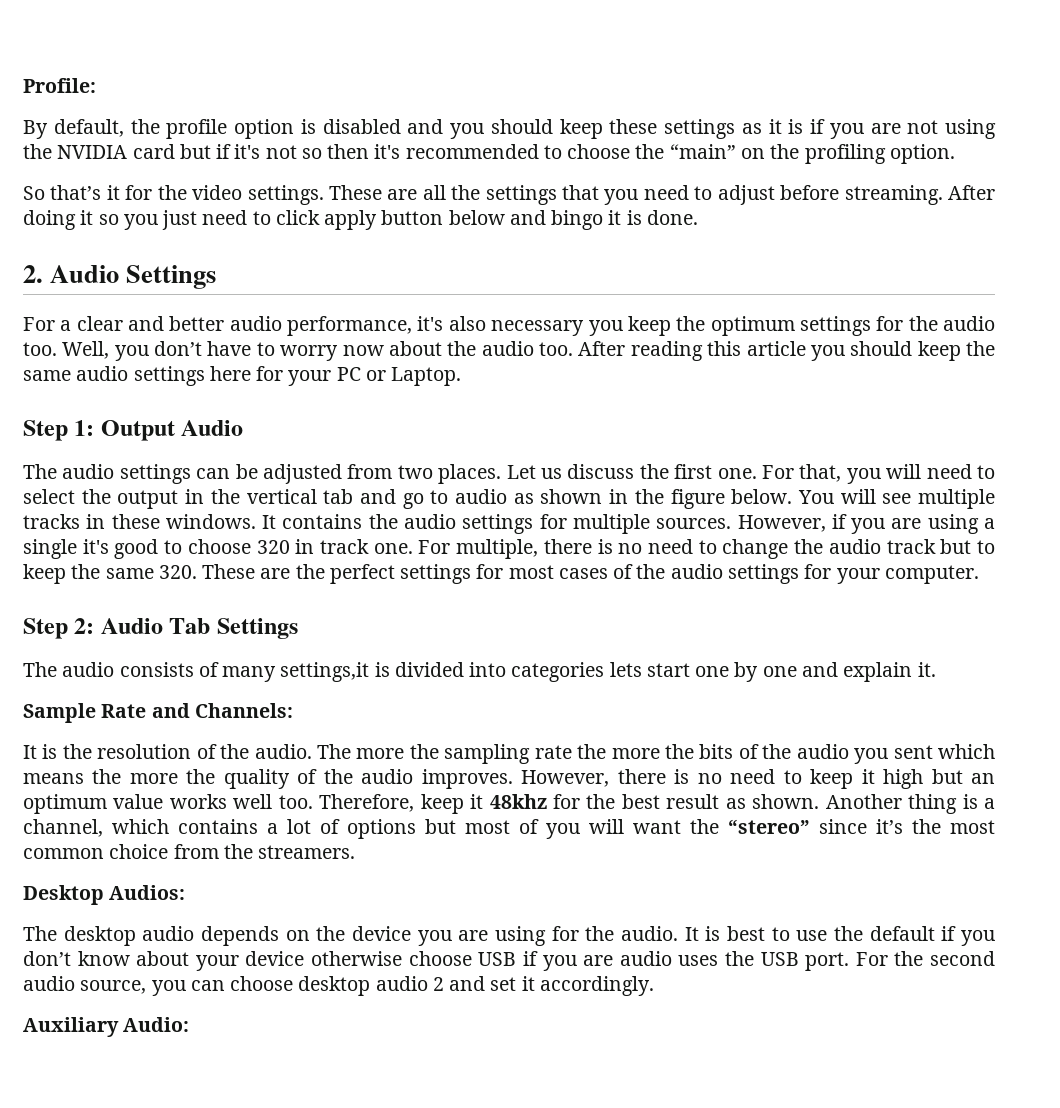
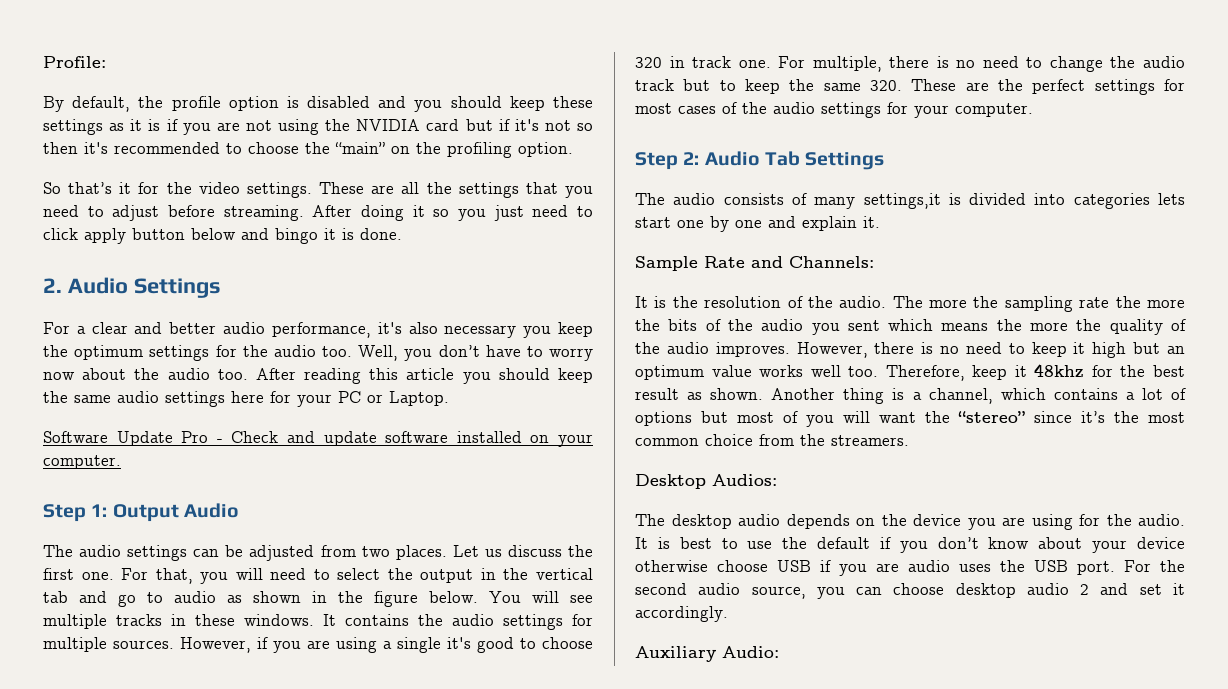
(462, 376) none -> [43,431,594,447] [43,455,121,469] // Software Update Pro - Check and update software installed on your computer.

